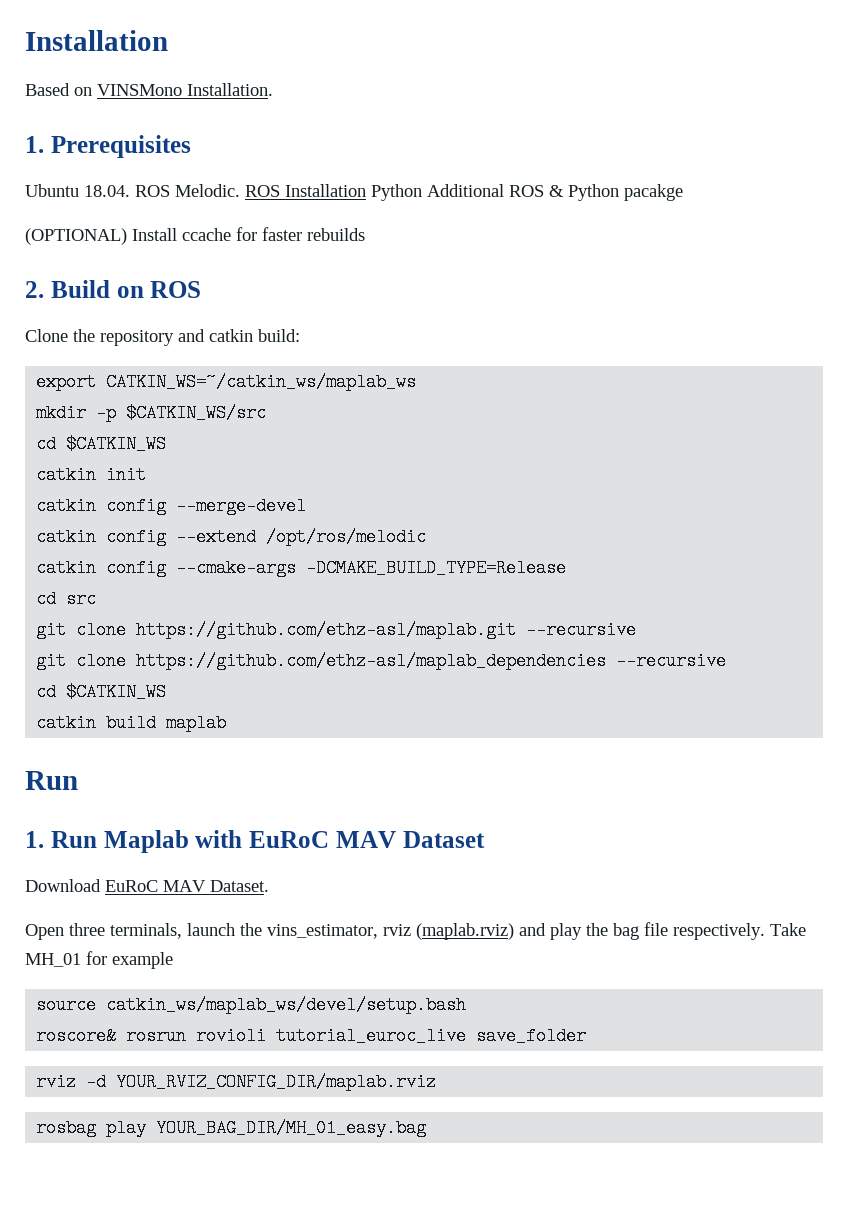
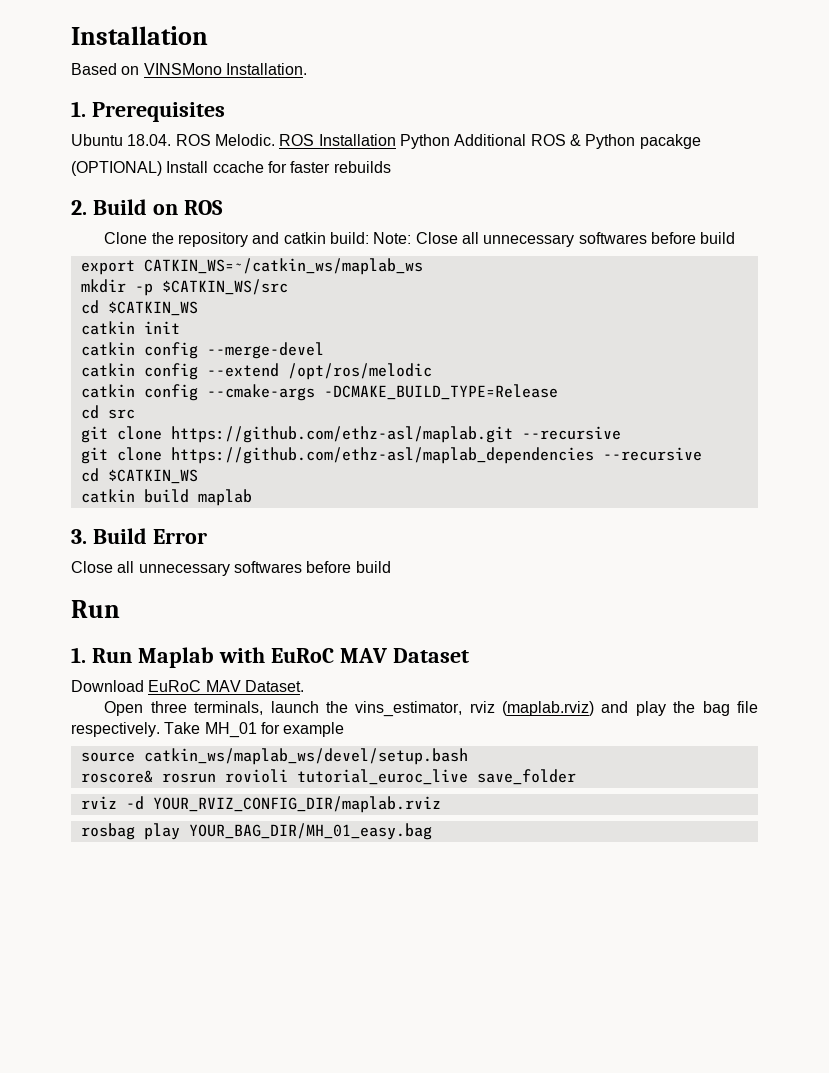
(300, 335) none -> [373,232,736,247] Note: Close all unnecessary softwares before build
(227, 723) none -> [71,528,207,544] [71,561,391,576] // 3. Build Error // Close all unnecessary softwares before build

